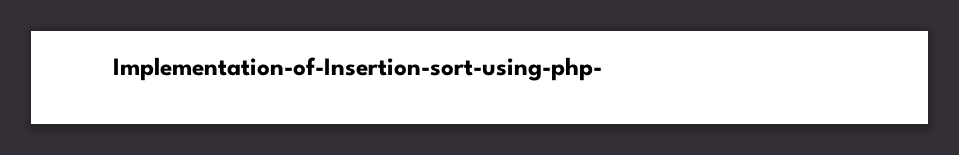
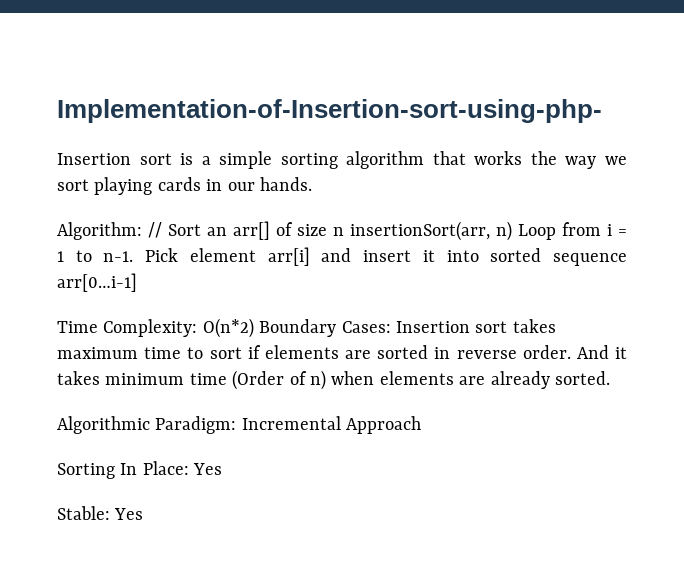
(602, 69) none -> [57,151,627,169] [57,177,312,195] [57,221,627,241] [57,247,628,266] [57,273,137,292] [57,318,556,338] [57,345,627,359] [57,370,610,390] [57,416,422,434] [57,461,223,479] [57,506,144,520] // Insertion sort is a simple sorting algorithm that works the way we sort playing cards in our hands. // Algorithm: // Sort an arr[] of size n insertionSort(arr, n) Loop from i = 1 to n-1. Pick element arr[i] and insert it into sorted sequence arr[0…i-1] // Time Complexity: O(n*2) Boundary Cases: Insertion sort takes maximum time to sort if elements are sorted in reverse order. And it takes minimum time (Order of n) when elements are already sorted. // Algorithmic Paradigm: Incremental Approach // Sorting In Place: Yes // Stable: Yes

